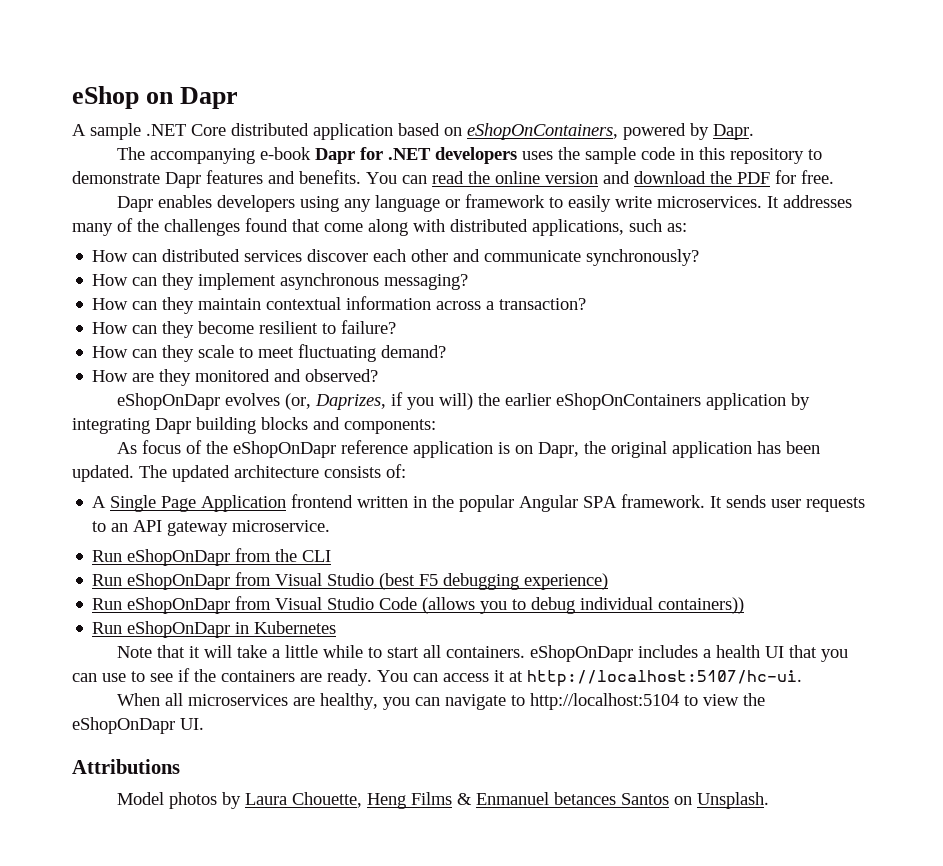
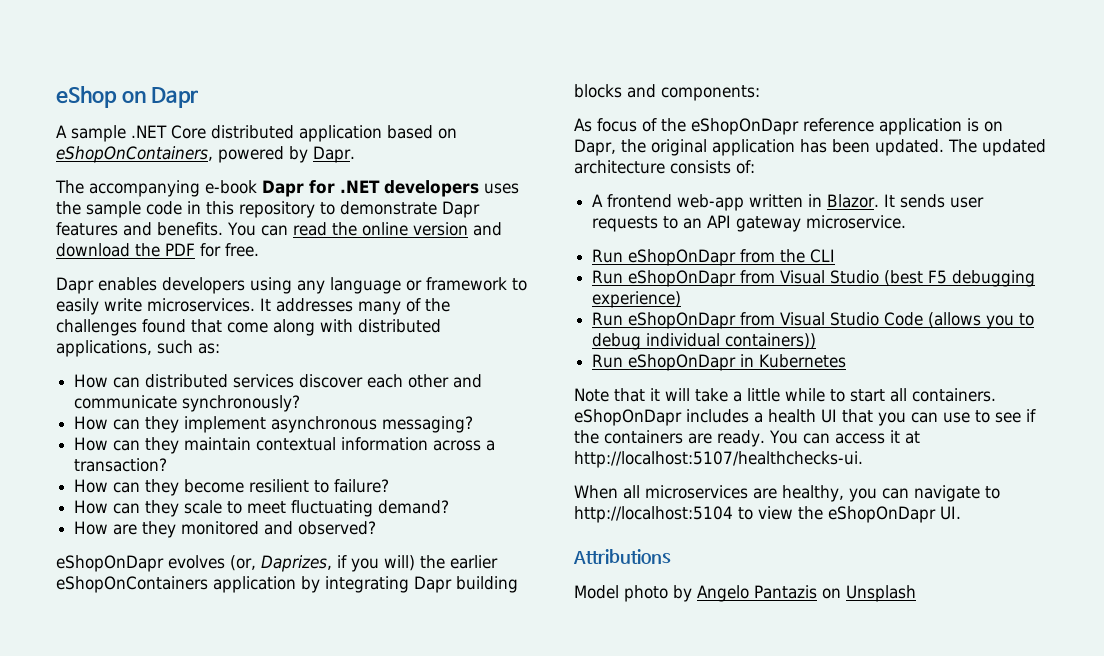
[110,494,706,512] Single Page Application frontend written in the popular Angular SPA framework. -> [607,194,880,211] frontend web-app written in Blazor.
[527,670,802,687] http://localhost:5107/hc-ui. -> [574,451,863,468] http://localhost:5107/healthchecks-ui.
[168,792,769,809] photos by Laura Chouette, Heng Films & Enmanuel betances Santos on Unsplash. -> [624,585,916,602] photo by Angelo Pantazis on Unsplash

